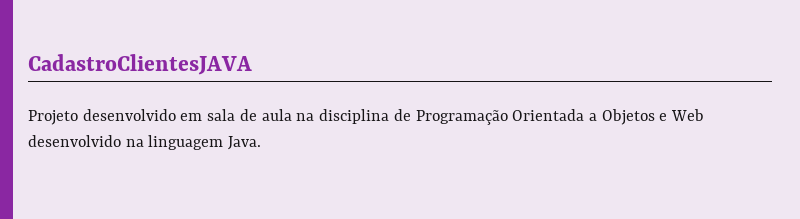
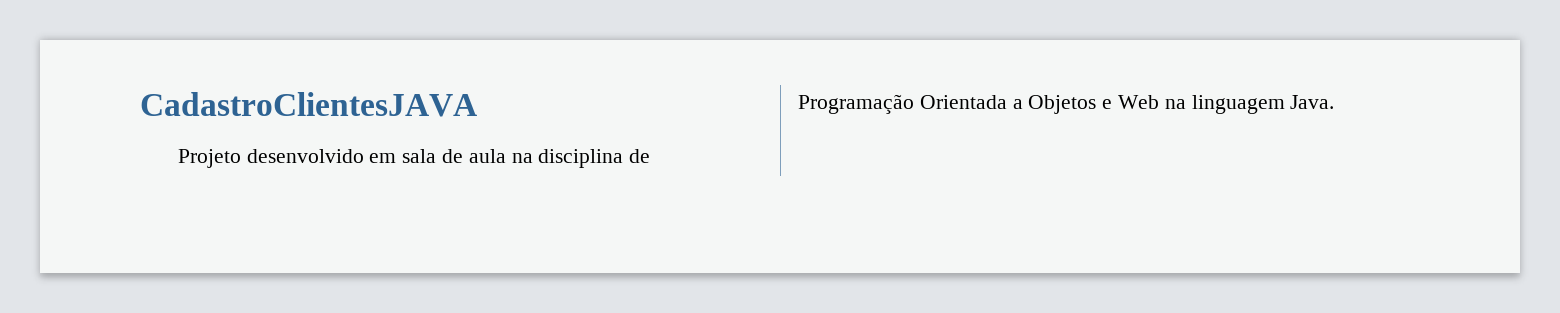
[28,135,121,147] desenvolvido -> (1160, 102) none

